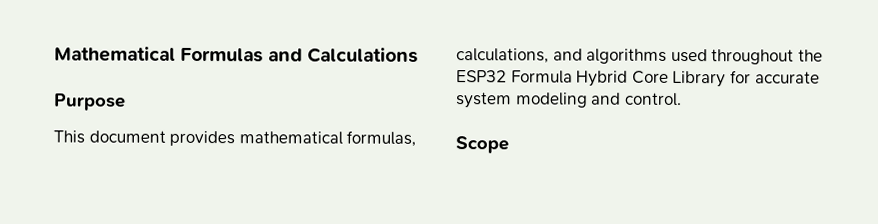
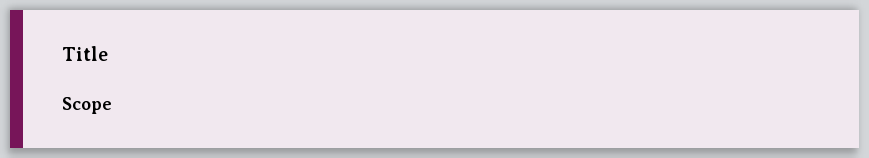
[54,46,418,63] [54,93,126,111] [53,130,417,147] [456,48,823,65] [456,70,820,88] [456,92,682,109] Mathematical Formulas and Calculations // Purpose // This document provides mathematical formulas, calculations, and algorithms used throughout the ESP32 Formula Hybrid Core Library for accurate system modeling and control. -> [62,46,108,61] Title

